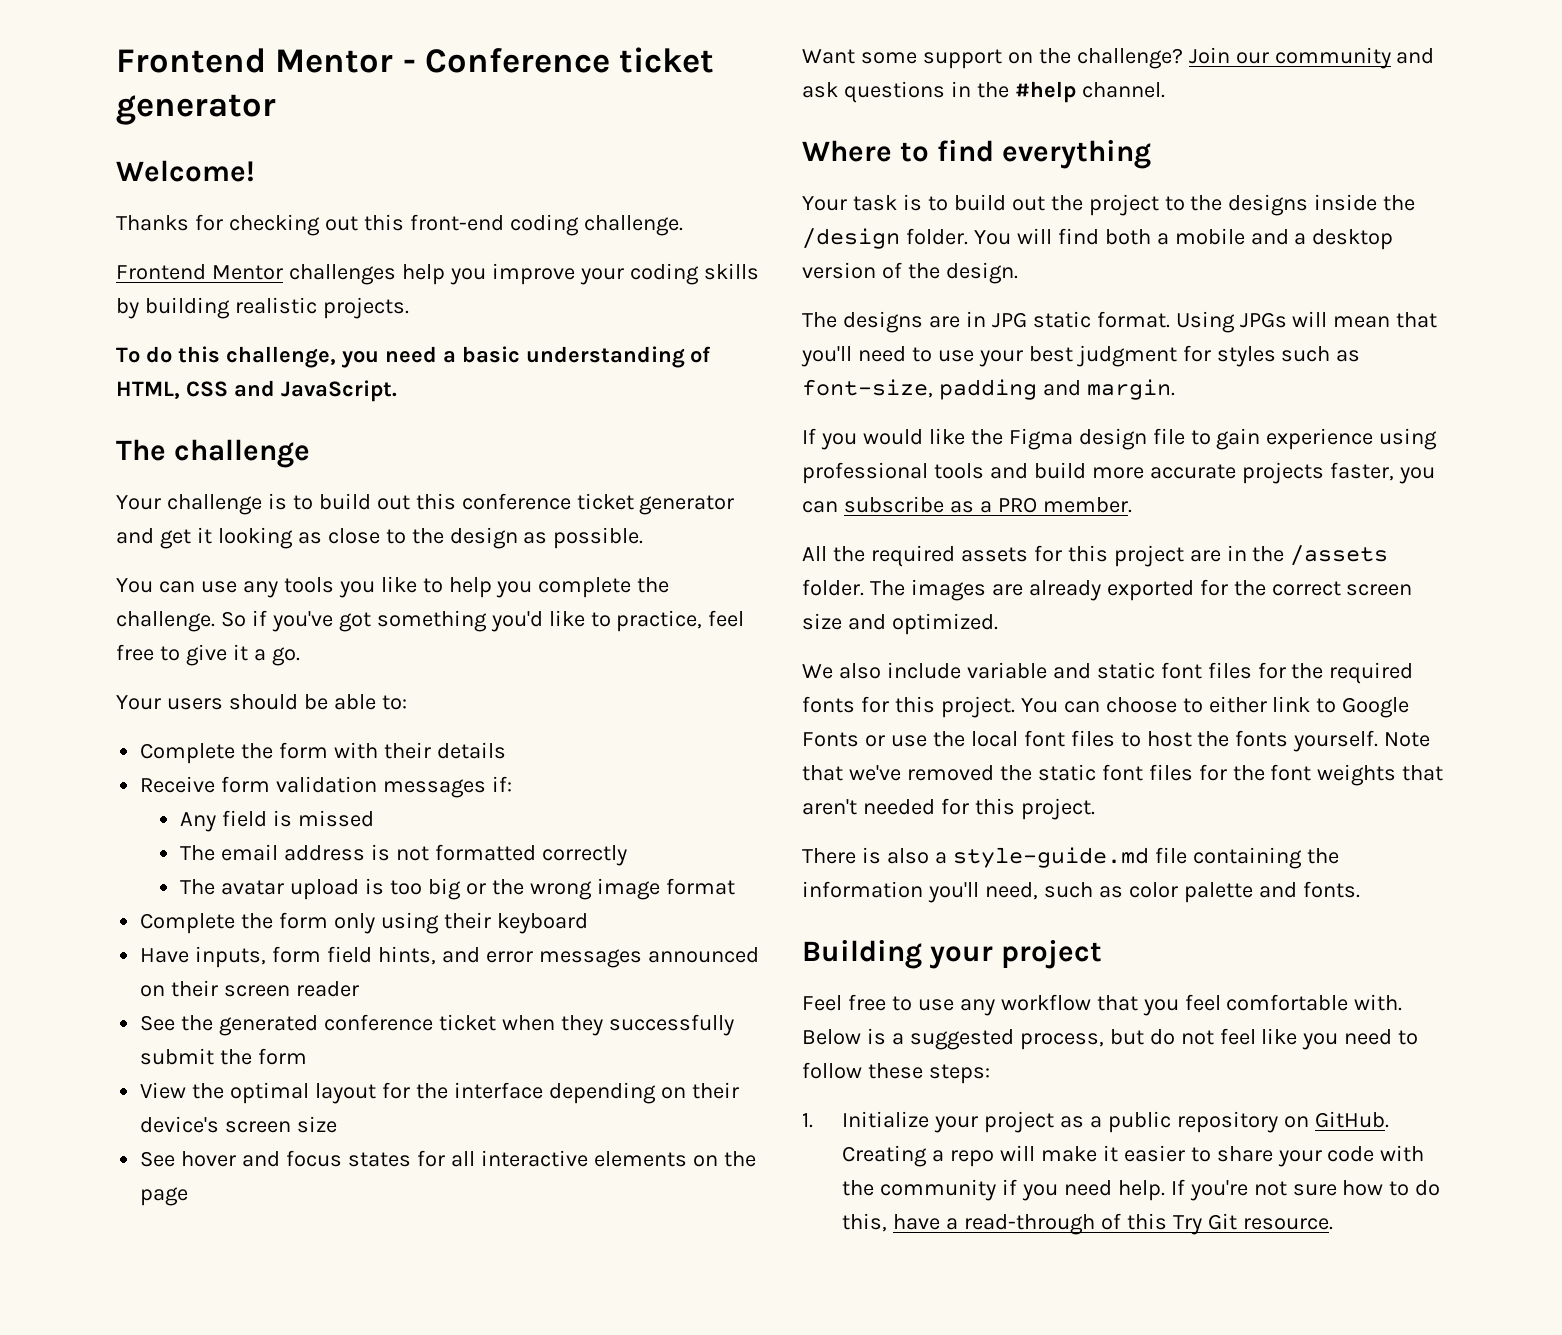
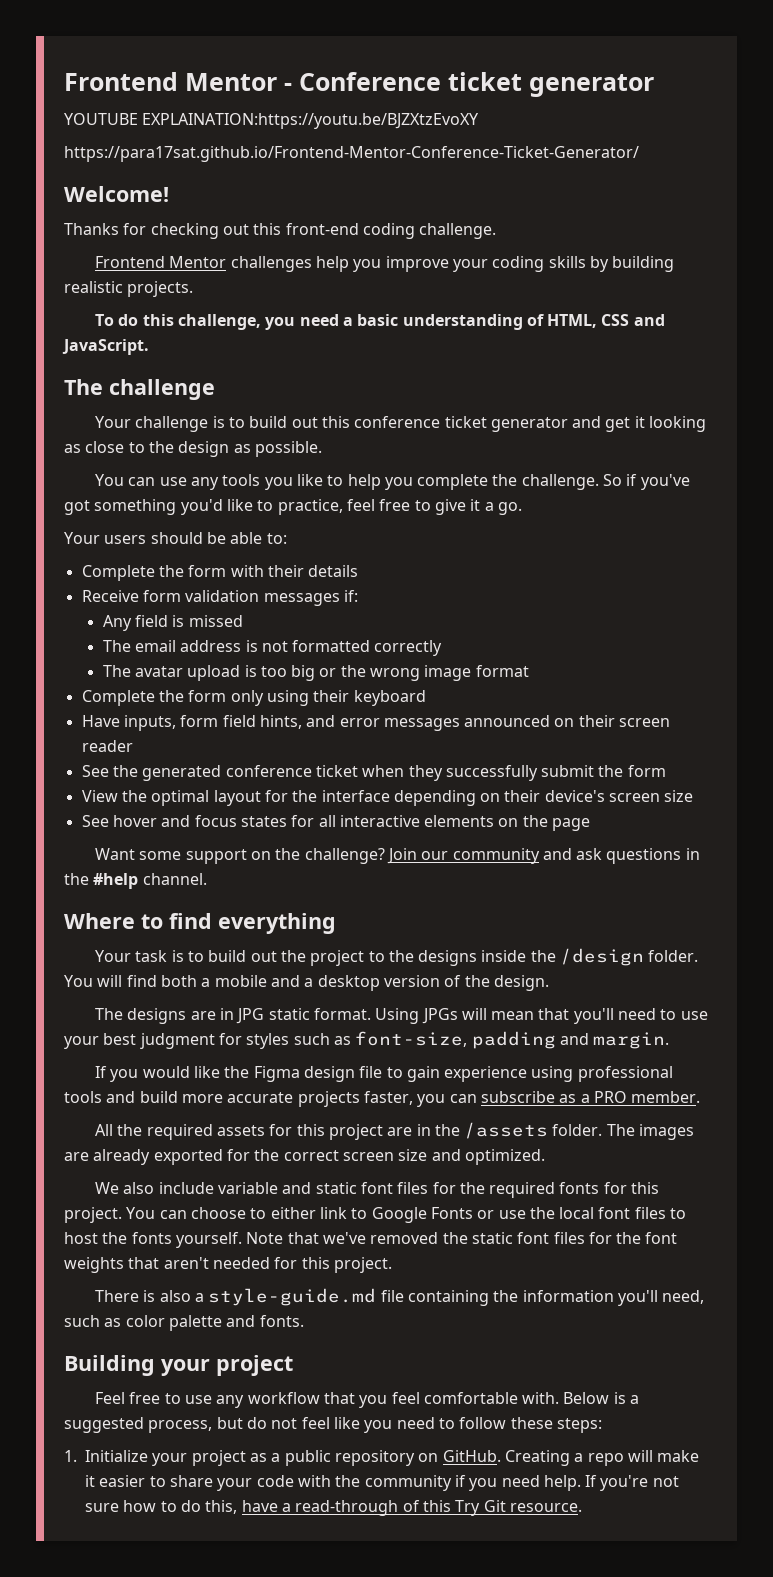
(276, 109) none -> [64,113,480,129] [64,146,639,162] // YOUTUBE EXPLAINATION:https://youtu.be/BJZXtzEvoXY // https://para17sat.github.io/Frontend-Mentor-Conference-Ticket-Generator/

